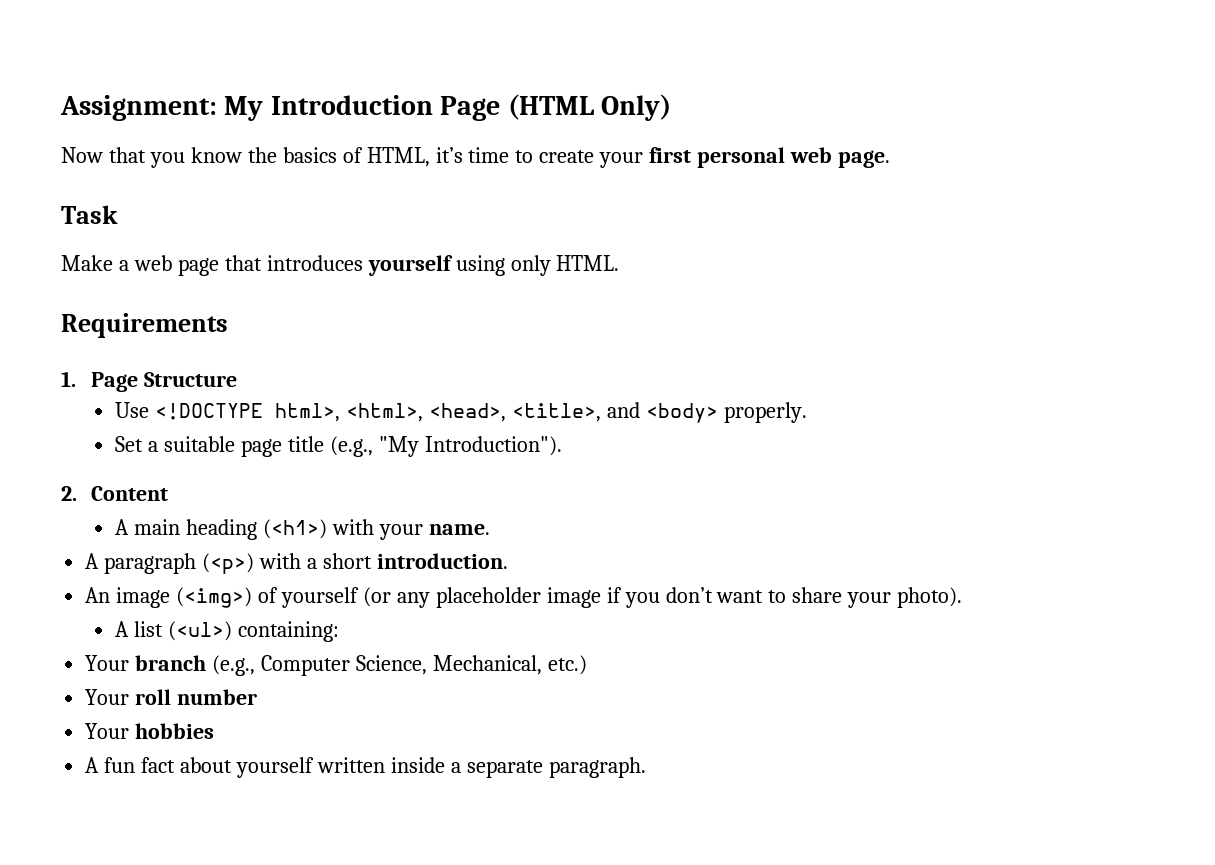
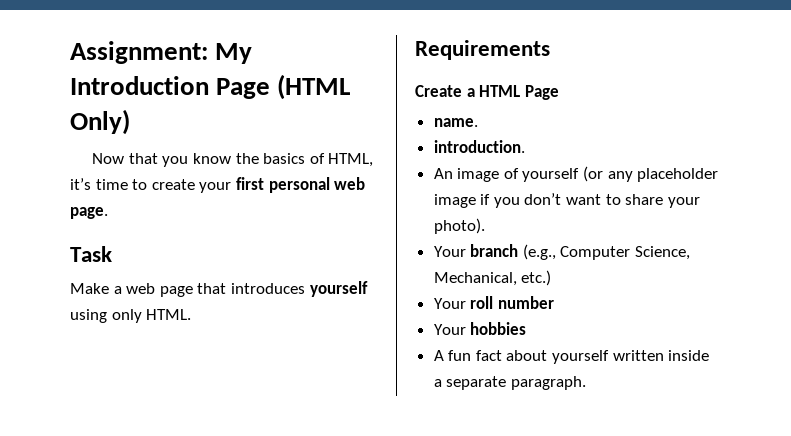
[61,371,237,392] [115,402,807,423] [115,436,562,457] [61,486,168,501] [115,519,490,540] [85,553,372,574] 1. Page Structure // Use <!DOCTYPE html>, <html>, <head>, <title>, and <body> properly. // Set a suitable page title (e.g., "My Introduction"). // 2. Content // A main heading (<h1>) with your name. // A paragraph (<p>) with a short -> [415,85,559,100] [433,118,478,127] Create a HTML Page // name. //
[176,587,253,608] (<img>) -> (500, 175) none
[115,621,339,642] // A list (<ul>) containing: -> (485, 226) none

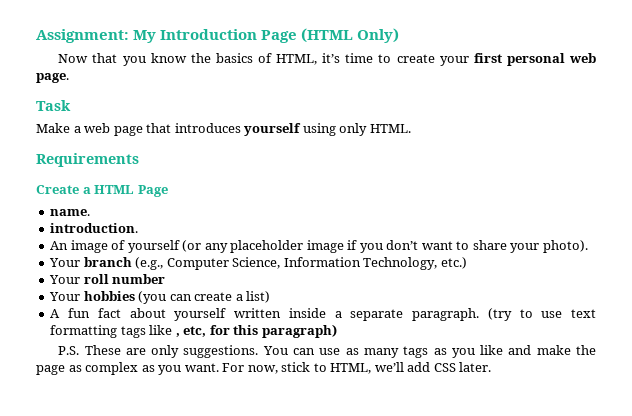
[433,272,517,286] Mechanical, -> [283,257,438,270] Information Technology,
(527, 328) none -> [138,291,271,304] (you can create a list)
(586, 383) none -> [487,308,596,321] [50,324,337,338] [58,345,596,358] [36,362,492,375] (try to use text formatting tags like , etc, for this paragraph) // P.S. These are only suggestions. You can use as many tags as you like and make the page as complex as you want. For now, stick to HTML, we’ll add CSS later.

